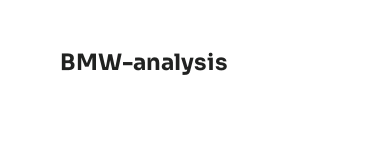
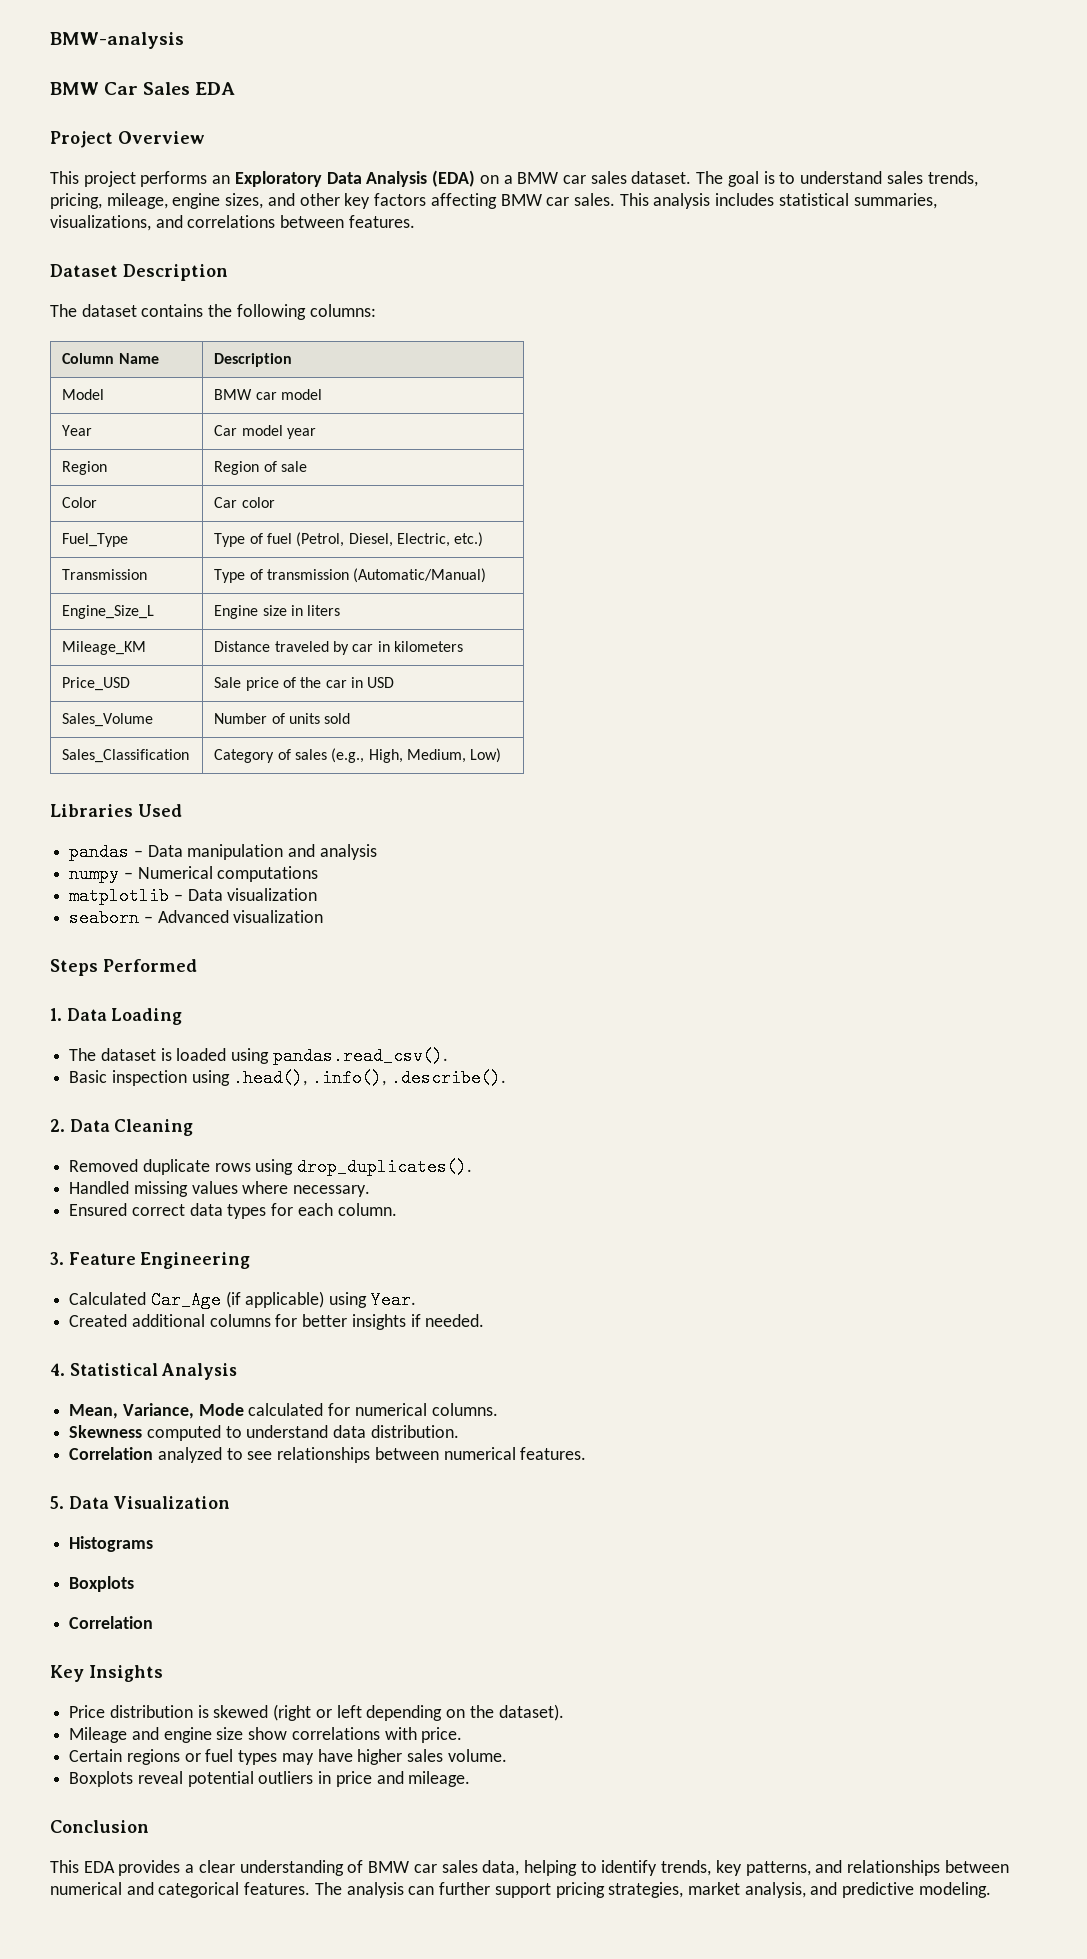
(228, 63) none -> [50,82,236,95] [50,131,205,148] [50,170,978,187] [50,193,937,209] [50,215,415,231] [50,264,228,281] [50,304,376,320] [62,353,159,364] [214,353,293,367] [62,389,105,400] [214,389,323,400] [62,425,93,436] [214,425,317,439] [62,461,108,475] [214,461,308,475] [62,497,98,508] [214,497,275,508] [62,533,129,547] [214,532,484,547] [62,569,148,580] [214,568,487,583] [62,605,155,619] [214,605,341,619] [62,641,147,655] [214,641,463,655] [62,677,131,691] [214,677,395,691] [62,713,154,727] [214,713,351,724] [62,749,190,763] [214,748,502,763] [50,804,182,817] [69,843,377,861] [69,865,319,883] [69,887,318,905] [69,909,324,927] [50,959,197,976] [50,1008,183,1025] [69,1047,448,1065] [69,1069,506,1087] [50,1119,194,1136] [69,1158,473,1176] [69,1181,371,1197] [69,1203,397,1219] [50,1252,251,1269] [69,1291,416,1309] [69,1314,485,1330] [50,1363,238,1380] [69,1403,498,1419] [69,1425,459,1441] [69,1447,587,1463] [50,1496,231,1509] [69,1536,154,1552] [69,1576,135,1592] [69,1616,154,1629] [50,1665,163,1682] [69,1704,564,1721] [69,1727,463,1743] [69,1749,507,1765] [69,1771,471,1787] [50,1820,149,1833] [50,1860,1009,1876] [50,1882,991,1898] // BMW Car Sales EDA // Project Overview // This project performs an Exploratory Data Analysis (EDA) on a BMW car sales dataset. The goal is to understand sales trends, pricing, mileage, engine sizes, and other key factors affecting BMW car sales. This analysis includes statistical summaries, visualizations, and correlations between features. // Dataset Description // The dataset contains the following columns: // Column Name | Description // Model | BMW car model // Year | Car model year // Region | Region of sale // Color | Car color // Fuel_Type | Type of fuel (Petrol, Diesel, Electric, etc.) // Transmission | Type of transmission (Automatic/Manual) // Engine_Size_L | Engine size in liters // Mileage_KM | Distance traveled by car in kilometers // Price_USD | Sale price of the car in USD // Sales_Volume | Number of units sold // Sales_Classification | Category of sales (e.g., High, Medium, Low) // Libraries Used // pandas – Data manipulation and analysis // numpy – Numerical computations // matplotlib – Data visualization // seaborn – Advanced visualization // Steps Performed // 1. Data Loading // The dataset is loaded using pandas.read_csv(). // Basic inspection using .head(), .info(), .describe(). // 2. Data Cleaning // Removed duplicate rows using drop_duplicates(). // Handled missing values where necessary. // Ensured correct data types for each column. // 3. Feature Engineering // Calculated Car_Age (if applicable) using Year. // Created additional columns for better insights if needed. // 4. Statistical Analysis // Mean, Variance, Mode calculated for numerical columns. // Skewness computed to understand data distribution. // Correlation analyzed to see relationships between numerical features. // 5. Data Visualization // Histograms // Boxplots // Correlation // Key Insights // Price distribution is skewed (right or left depending on the dataset). // Mileage and engine size show correlations with price. // Certain regions or fuel types may have higher sales volume. // Boxplots reveal potential outliers in price and mileage. // Conclusion // This EDA provides a clear understanding of BMW car sales data, helping to identify trends, key patterns, and relationships between numerical and categorical features. The analysis can further support pricing strategies, market analysis, and predictive modeling.

